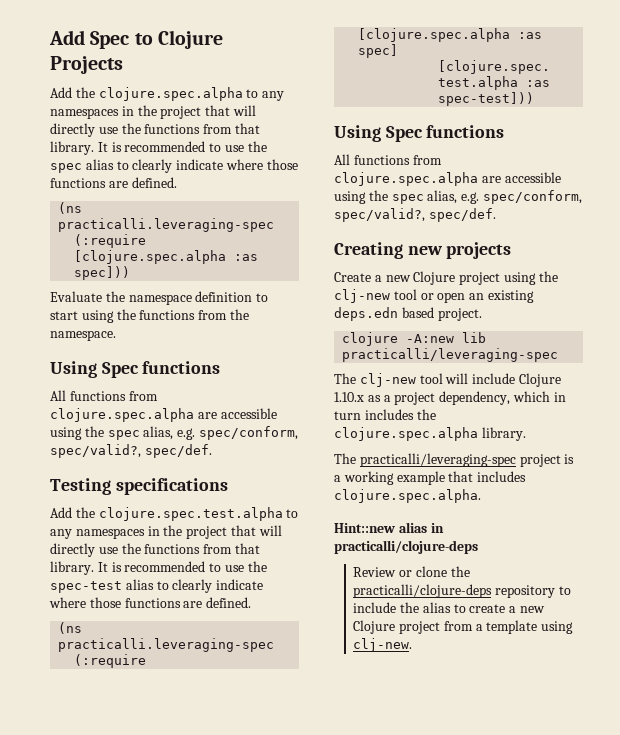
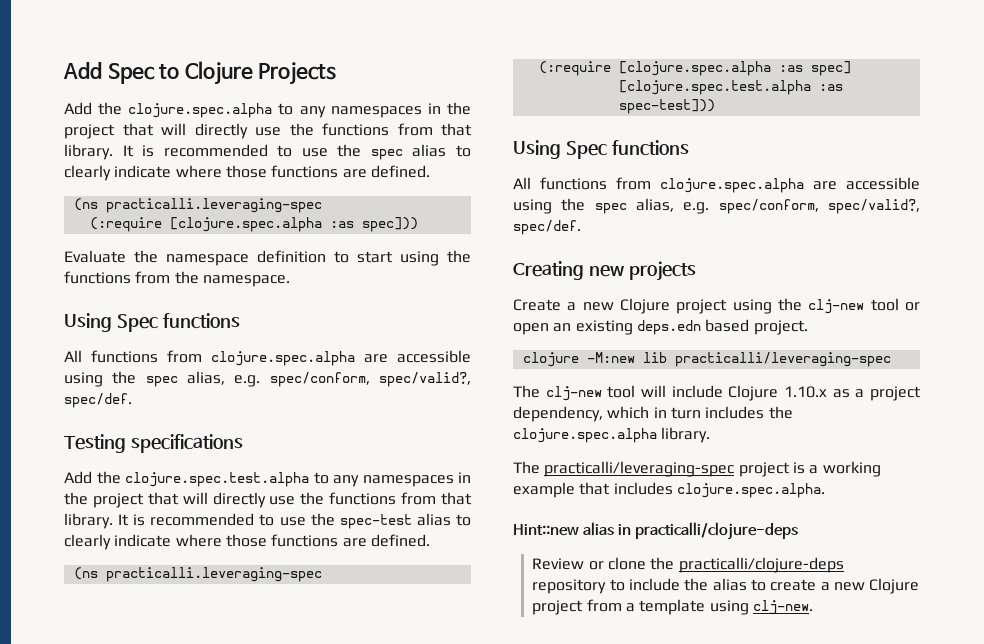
[406,334,455,343] -A:new -> [586,352,635,363] -M:new

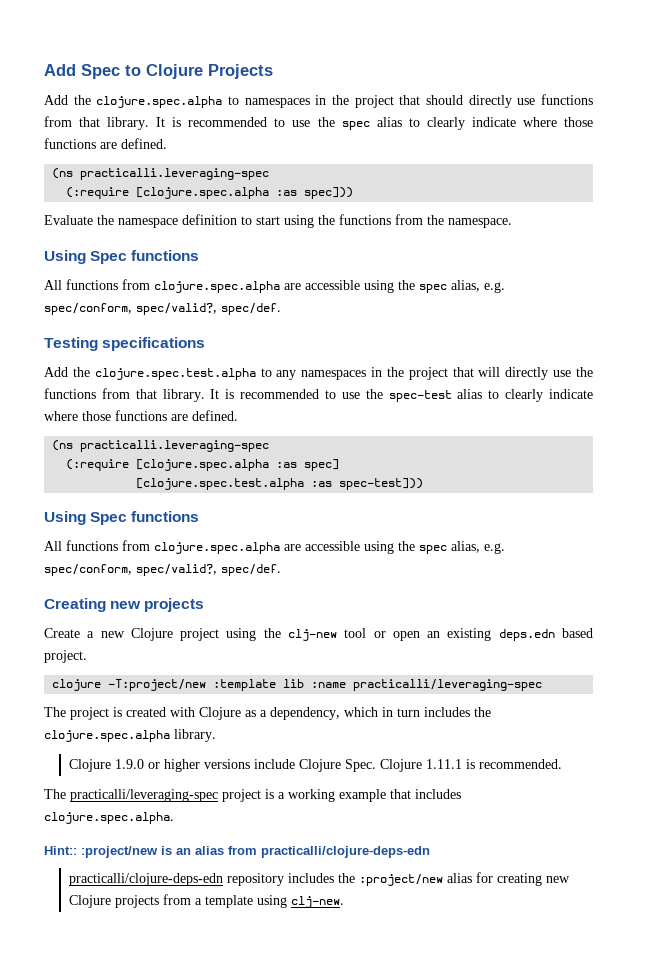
[299,102,472,118] [64,123,314,139] any namespaces in the project that will directly use the -> [244,95,536,108] namespaces in the project that should directly use
[586,352,891,367] [513,385,827,401] -M:new lib practicalli/leveraging-spec // The clj-new tool will include Clojure 1.10.x -> [108,679,543,691] [44,707,241,720] -T:project/new :template lib :name practicalli/leveraging-spec // The project is created with Clojure
[870,386,921,401] project -> (267, 713) none
(711, 435) none -> [68,759,562,772] // Clojure 1.9.0 or higher versions include Clojure Spec. Clojure 1.11.1 is recommended.
[513,522,798,540] [532,557,844,573] [532,578,920,594] [532,600,584,615] Hint::new alias in practicalli/clojure-deps // Review or clone the practicalli/clojure-deps repository to include the alias to create a new Clojure project -> [44,846,430,858] [68,872,570,886] [68,895,159,908] Hint:: :project/new is an alias from practicalli/clojure-deps-edn // practicalli/clojure-deps-edn repository includes the :project/new alias for creating new Clojure projects

